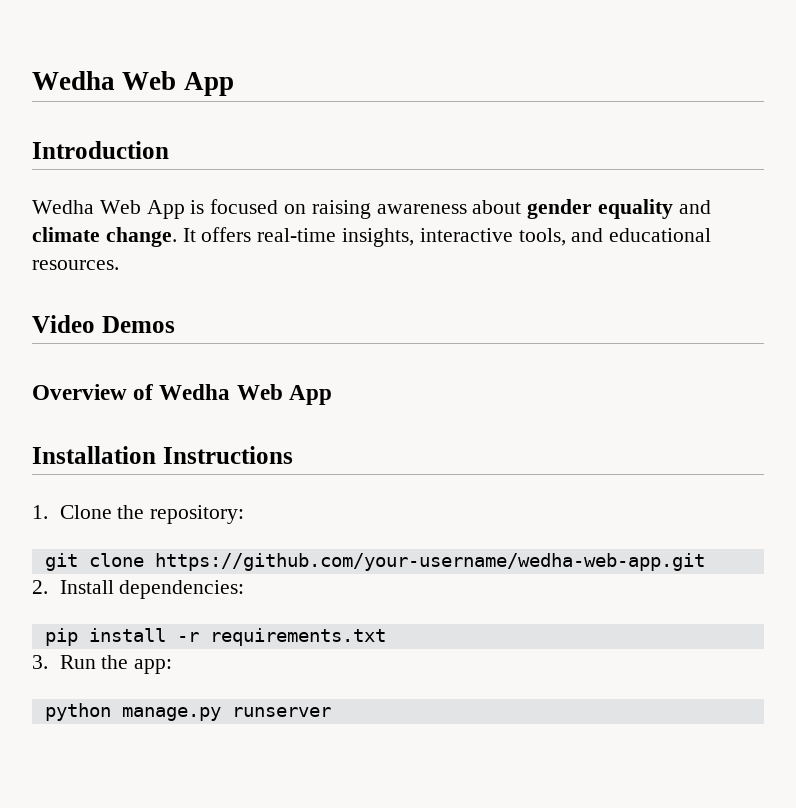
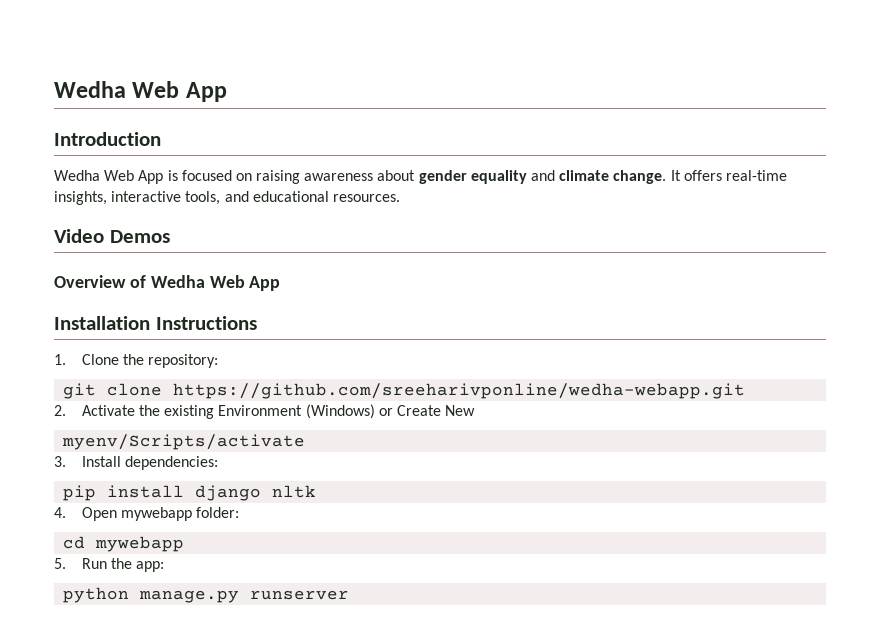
[154,553,705,571] [32,580,245,599] [44,628,386,646] [32,655,48,669] https://github.com/your-username/wedha-web-app.git // 2. Install dependencies: // pip install -r requirements.txt // 3. -> [173,383,746,399] [54,404,476,419] [62,434,306,450] [54,456,219,470] [63,485,317,501] [54,507,240,521] [63,536,185,552] [54,558,66,569] https://github.com/sreeharivponline/wedha-webapp.git // 2. Activate the existing Environment (Windows) or Create New // myenv/Scripts/activate // 3. Install dependencies: // pip install django nltk // 4. Open mywebapp folder: // cd mywebapp // 5.

